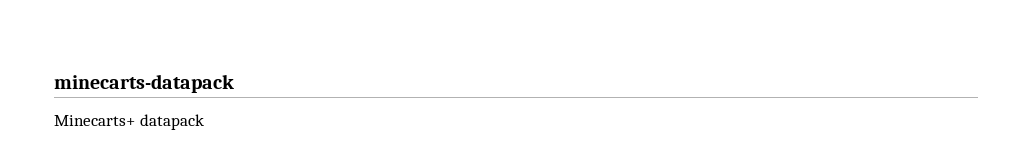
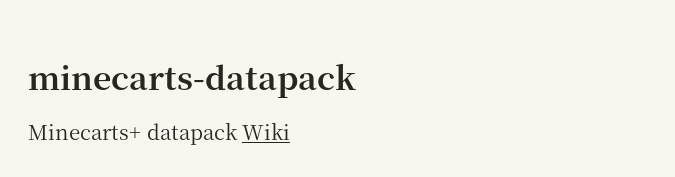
(204, 122) none -> [242,122,291,140] Wiki

